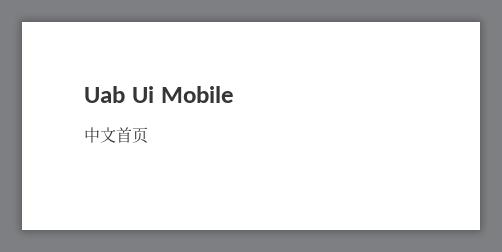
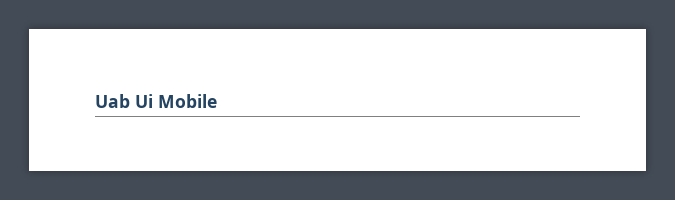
[84,127,148,144] // 中文首页 -> (217, 101) none

